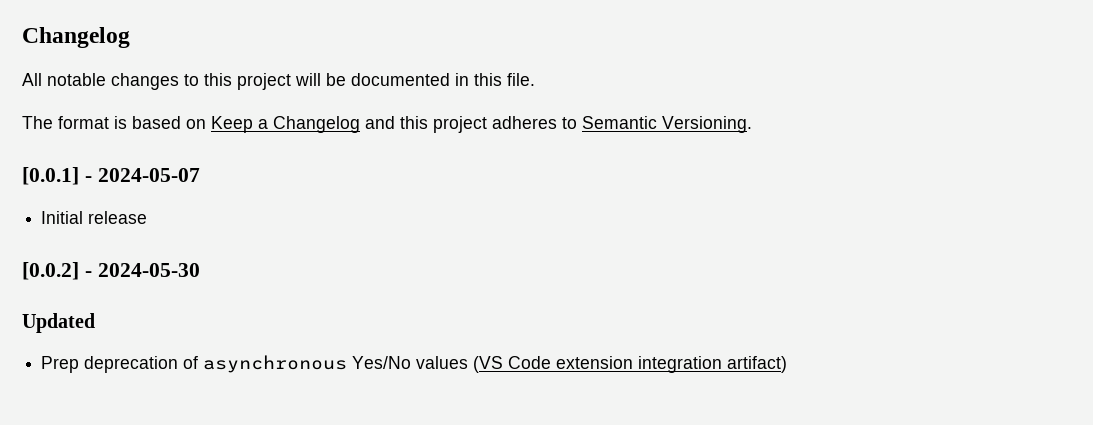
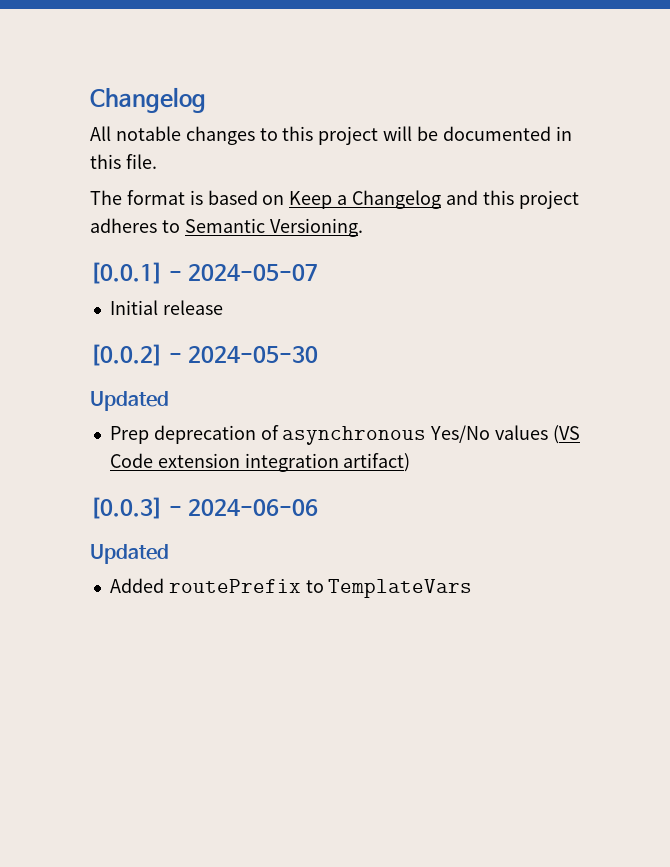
(788, 364) none -> [90,497,318,519] [90,544,169,564] [109,578,473,598] // [0.0.3] - 2024-06-06 // Updated // Added routePrefix to TemplateVars

